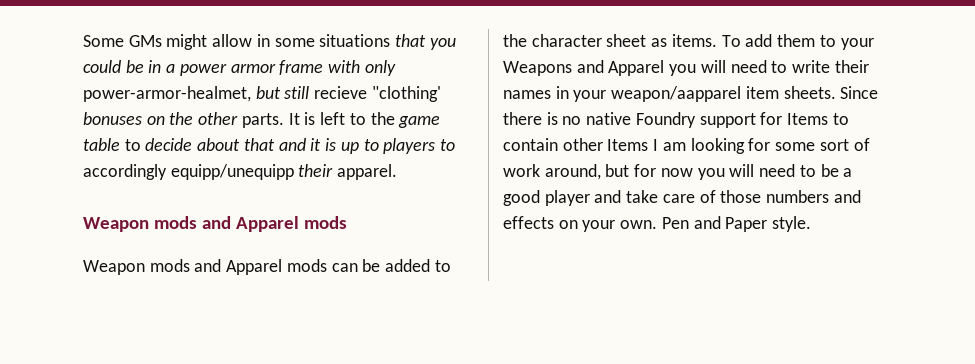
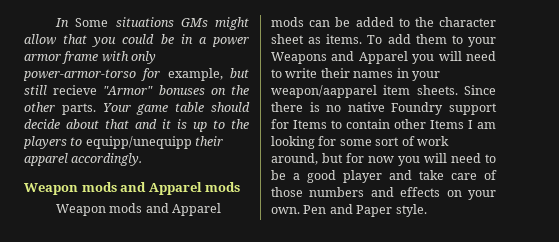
[83,34,391,50] Some GMs might allow in some situations -> [55,17,249,30] [24,34,56,45] In Some situations GMs might allow
[83,86,251,102] power-armor-healmet, -> [23,68,223,81] power-armor-torso for example,
[371,86,441,102] "clothing' -> [103,86,154,95] "Armor"
[288,112,395,125] It is left to the -> [102,103,131,112] Your
[124,139,141,151] to -> [211,102,250,112] should
(379, 145) none -> [231,119,249,129] the
[83,164,167,180] accordingly -> (83, 141) none
[337,164,398,180] apparel. -> [24,153,143,166] apparel accordingly.

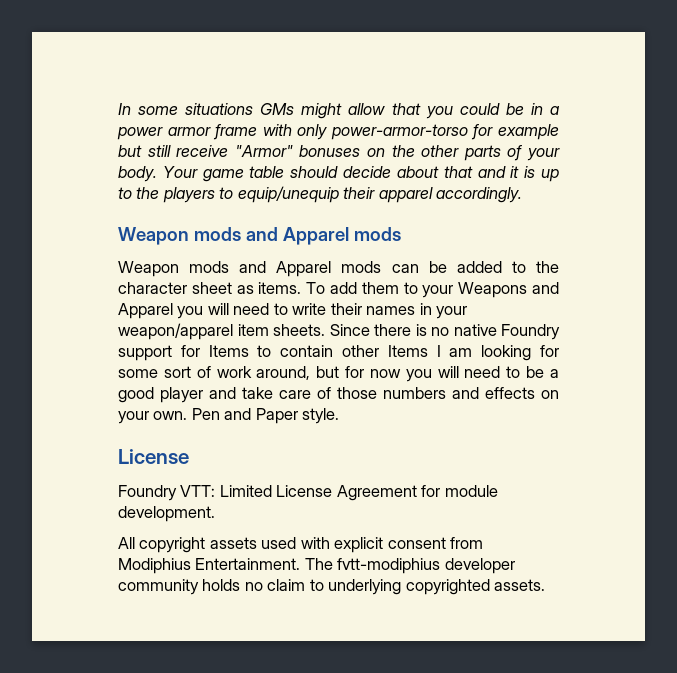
[75,18,109,27] Some -> [138,106,179,115] some
[167,68,223,81] example, -> [498,124,559,140] example
[53,85,98,95] recieve -> [176,145,229,157] receive
[61,103,96,115] parts. -> [463,145,561,161] [118,166,157,182] parts of your body.
[85,136,192,149] equipp/unequipp -> [237,186,339,203] equip/unequip
[271,85,377,98] weapon/aapparel -> [118,323,233,340] weapon/apparel
(427, 210) none -> [118,449,189,464] [118,485,498,501] [118,506,215,522] [118,537,484,553] [118,558,515,574] [118,579,546,595] // License // Foundry VTT: Limited License Agreement for module development. // All copyright assets used with explicit consent from Modiphius Entertainment. The fvtt-modiphius developer community holds no claim to underlying copyrighted assets.

